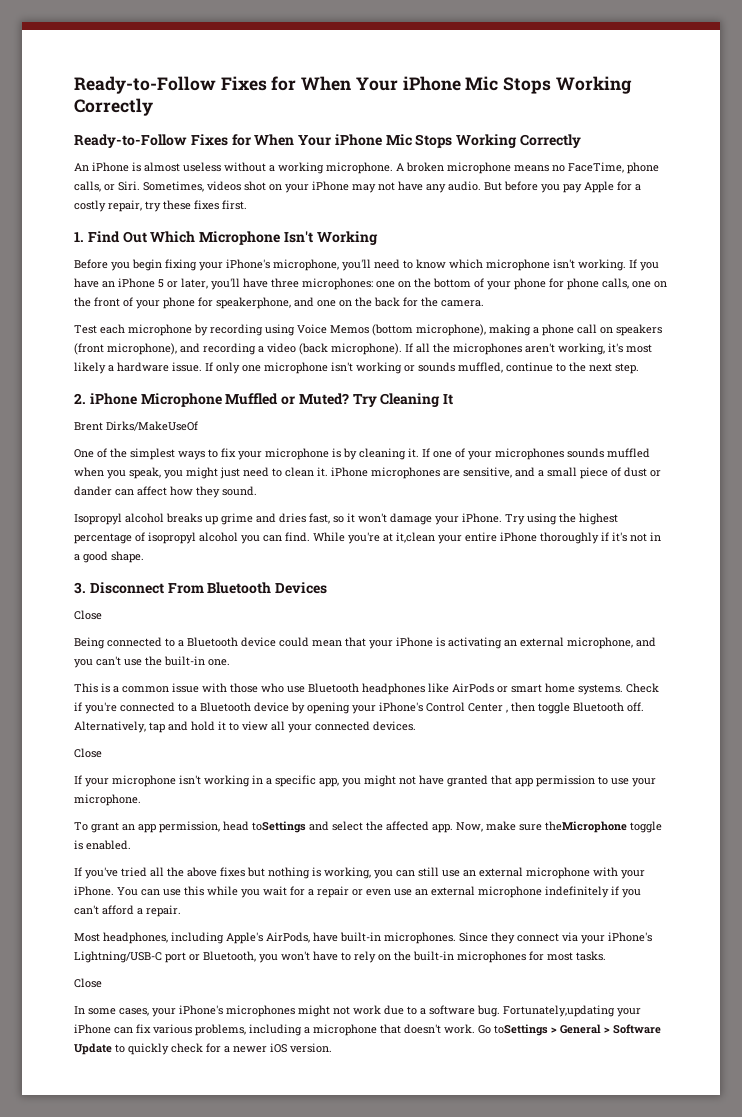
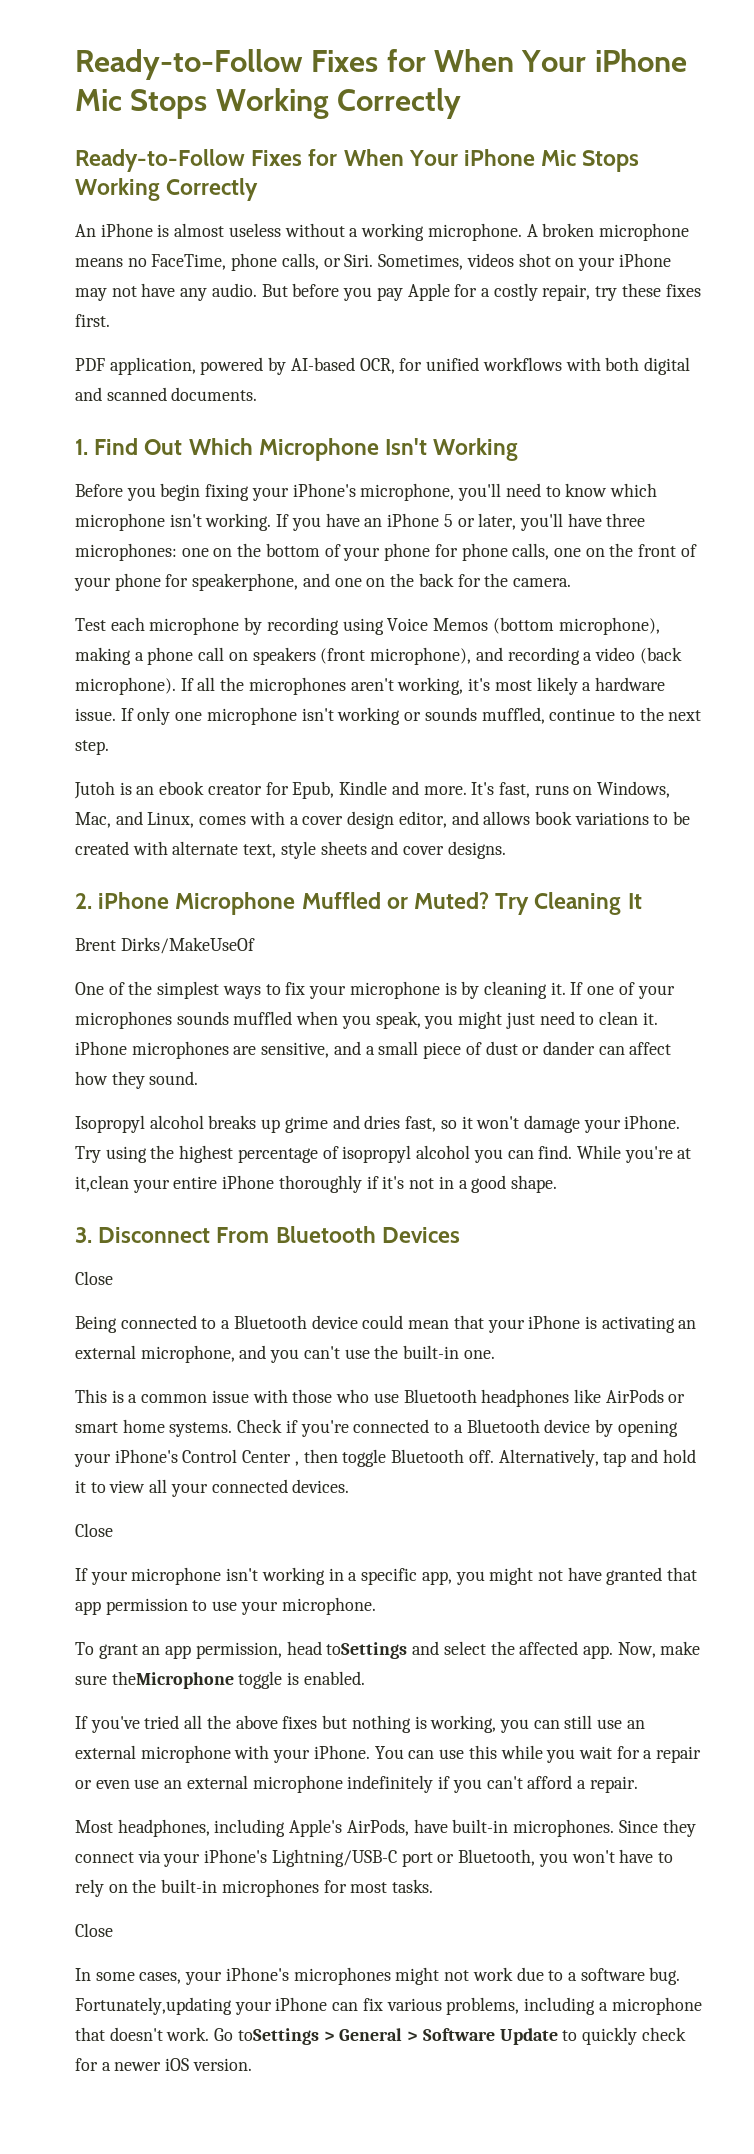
(247, 205) none -> [75,357,690,375] [75,387,258,401] // PDF application, powered by AI-based OCR, for unified workflows with both digital and scanned documents.
(639, 368) none -> [74,781,671,799] [75,811,691,829] [75,841,506,859] // Jutoh is an ebook creator for Epub, Kindle and more. It's fast, runs on Windows, Mac, and Linux, comes with a cover design editor, and allows book variations to be created with alternate text, style sheets and cover designs.

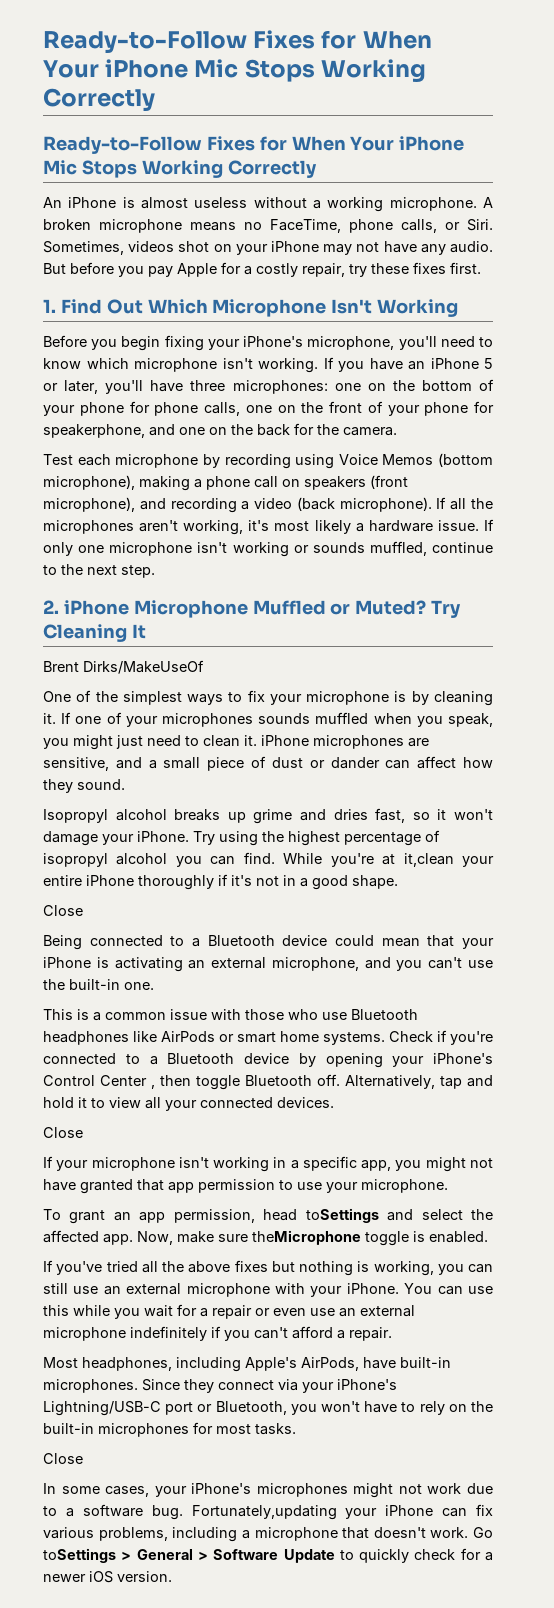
[75,357,690,375] [75,387,258,401] // PDF application, powered by AI-based OCR, for unified workflows with both digital and scanned documents. -> (481, 268) none
[74,781,671,799] [75,811,691,829] [75,841,506,859] // Jutoh is an ebook creator for Epub, Kindle and more. It's fast, runs on Windows, Mac, and Linux, comes with a cover design editor, and allows book variations to be created with alternate text, style sheets and cover designs. -> (155, 571) none
[75,1226,460,1243] // 3. Disconnect From Bluetooth Devices -> (398, 882) none

